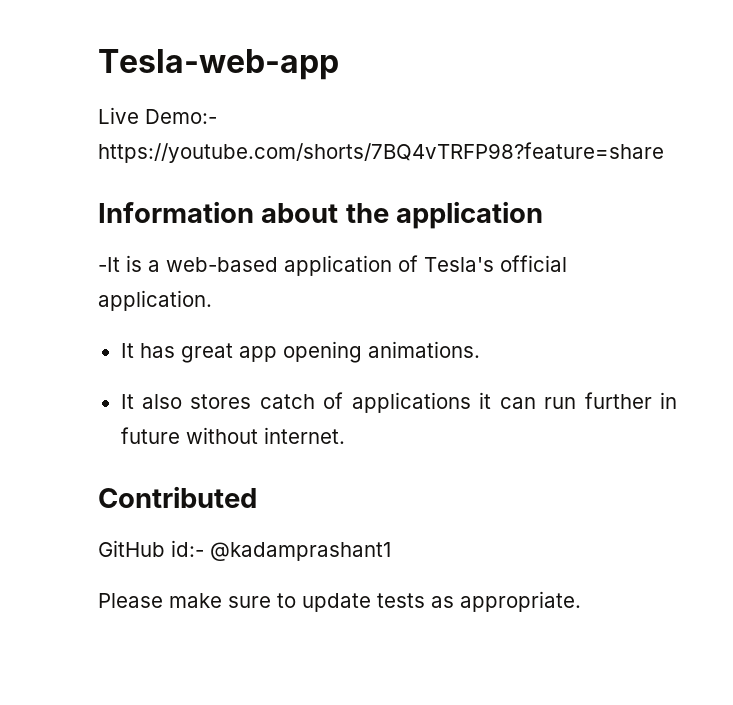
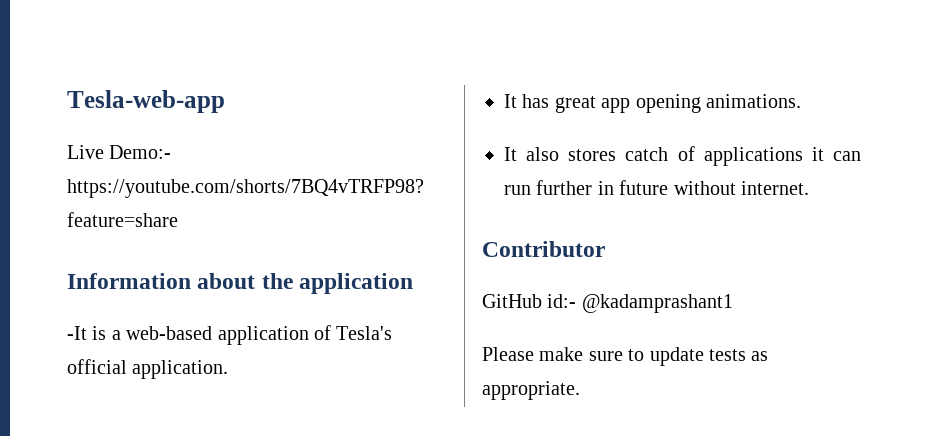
[98,486,257,508] Contributed -> [482,241,605,257] Contributor

